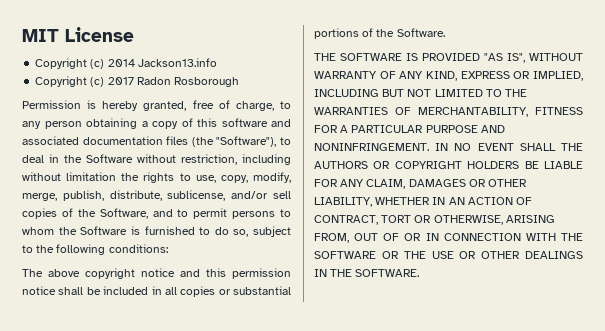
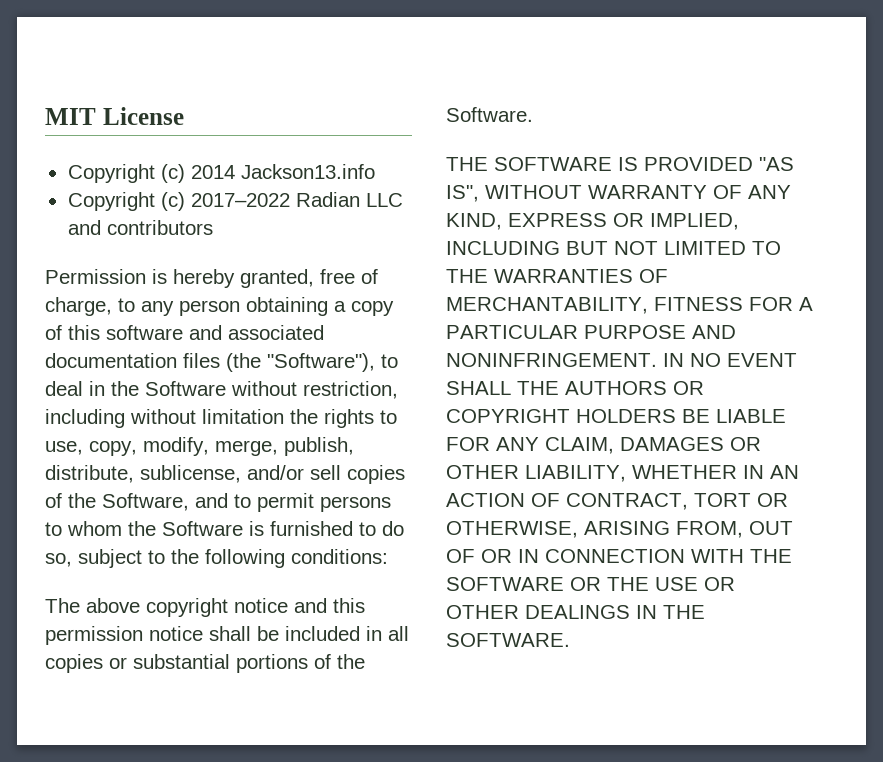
[107,77,240,87] 2017 Radon Rosborough -> [190,192,403,207] [67,220,213,235] 2017–2022 Radian LLC and contributors

